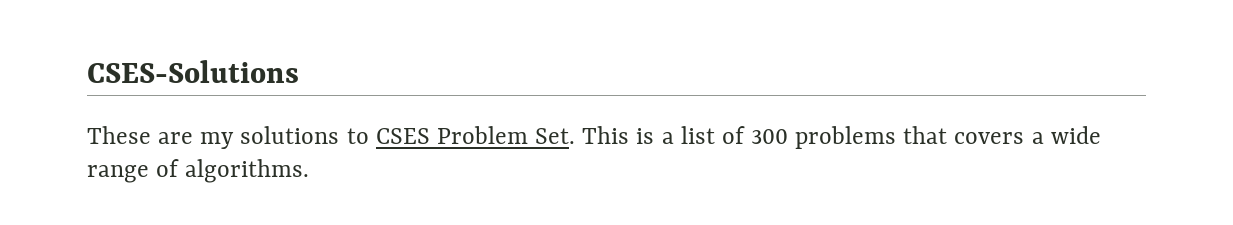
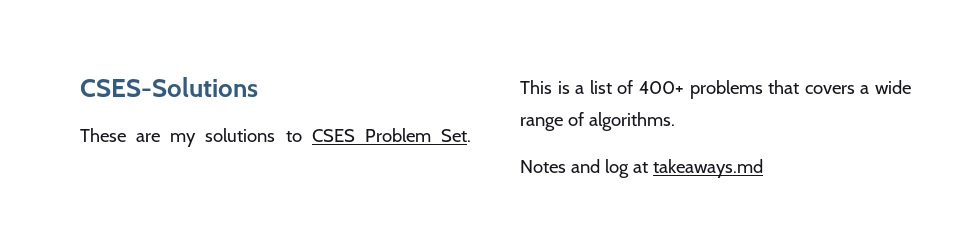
[751,129,789,144] 300 -> [639,81,684,94] 400+
(310, 171) none -> [520,159,763,178] // Notes and log at takeaways.md

